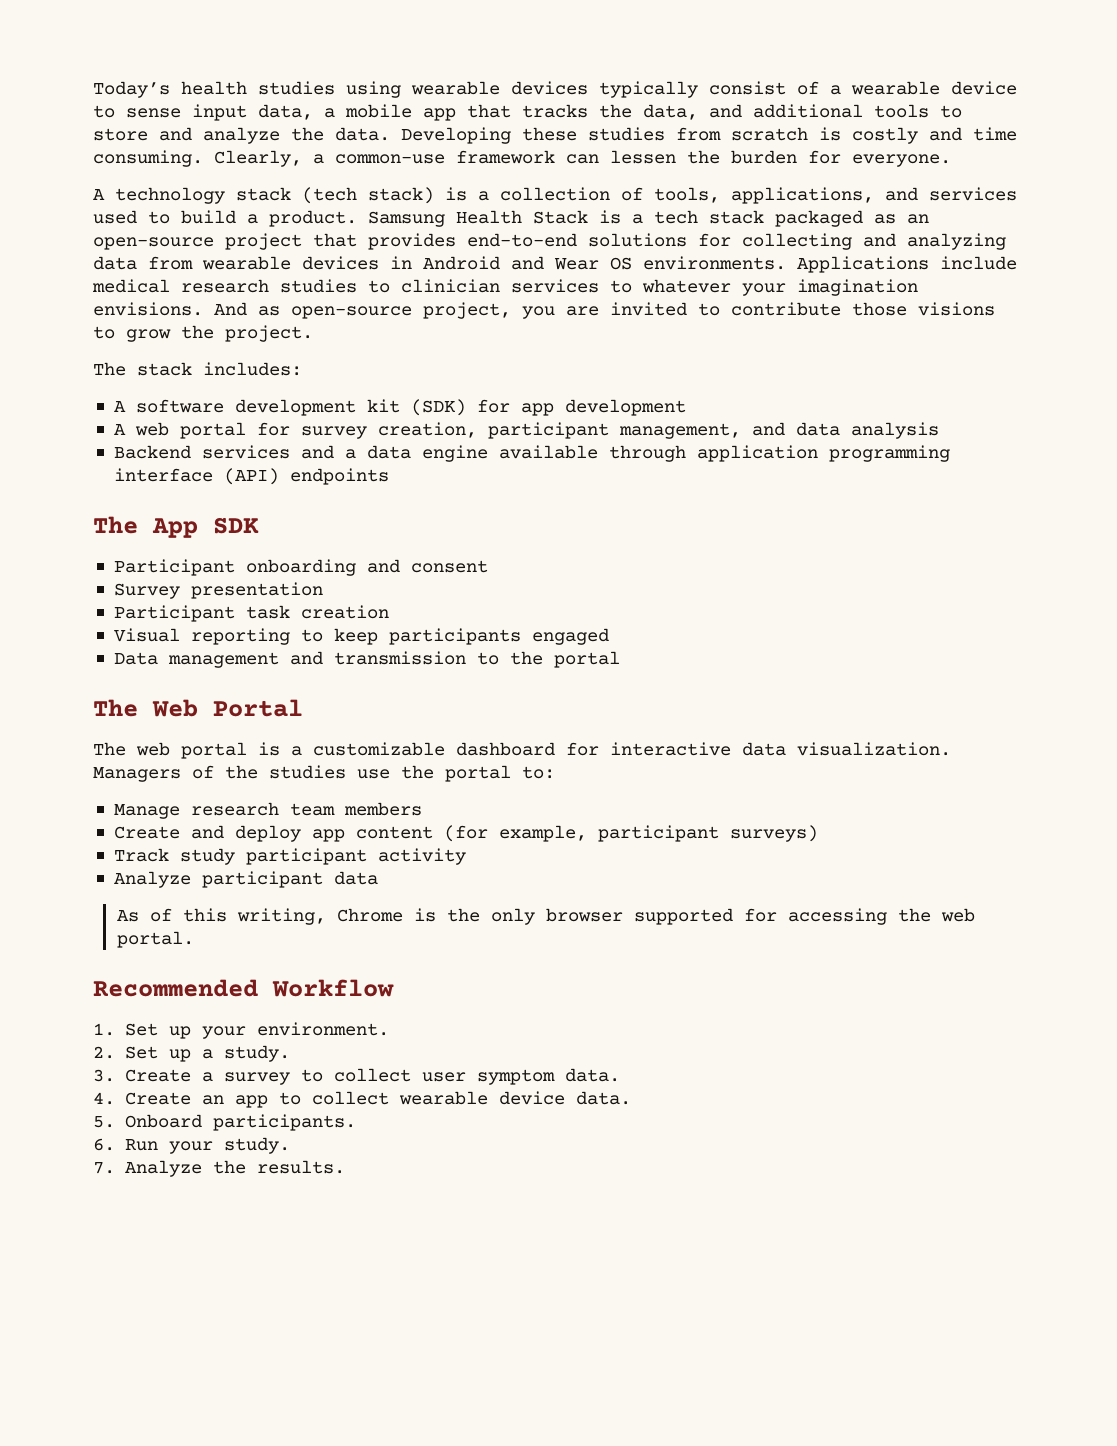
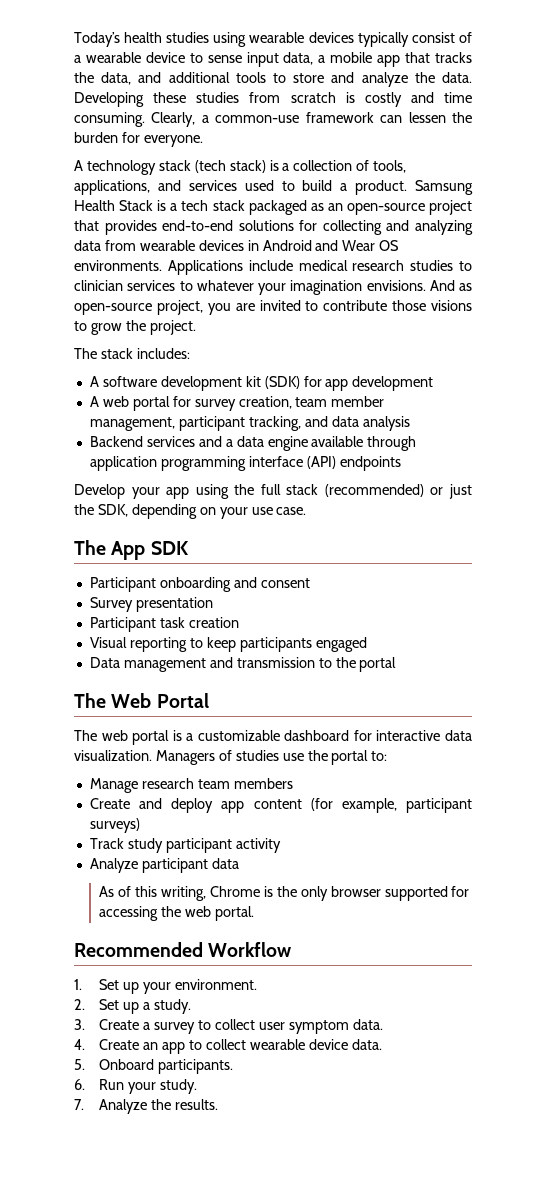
[487,422,741,439] participant management, -> [295,396,385,407] [89,416,301,431] team member management, participant tracking,
(389, 476) none -> [74,484,472,499] [74,504,307,519] // Develop your app using the full stack (recommended) or just the SDK, depending on your use case.
[225,765,258,779] the -> (232, 755) none

